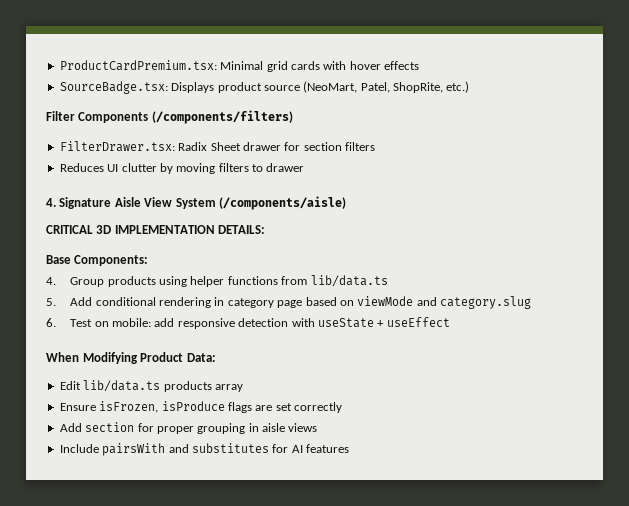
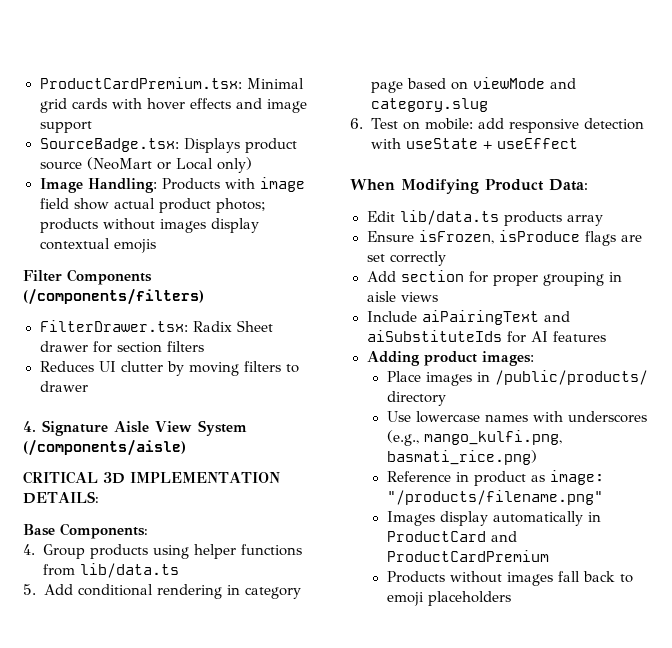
(419, 65) none -> [235,98,307,113] [39,121,92,133] and image support
[303,81,470,93] (NeoMart, Patel, ShopRite, etc.) -> [86,157,252,173] [39,177,305,193] [39,198,266,213] [39,218,259,233] [39,238,156,253] (NeoMart or Local only) // Image Handling: Products with image field show actual product photos; products without images display contextual emojis
[102,443,269,456] pairsWith and substitutes -> [421,310,570,325] [366,330,502,342] aiPairingText and aiSubstituteIds
(349, 448) none -> [366,351,534,366] [386,370,648,386] [386,391,446,406] [386,411,647,423] [386,430,562,446] [386,450,537,465] [386,470,604,486] [386,490,603,505] [386,511,601,526] [386,531,517,542] [386,550,549,562] [386,571,633,586] [386,591,511,606] // Adding product images: // Place images in /public/products/ directory // Use lowercase names with underscores (e.g., mango_kulfi.png, basmati_rice.png) // Reference in product as image: "/products/filename.png" // Images display automatically in ProductCard and ProductCardPremium // Products without images fall back to emoji placeholders

